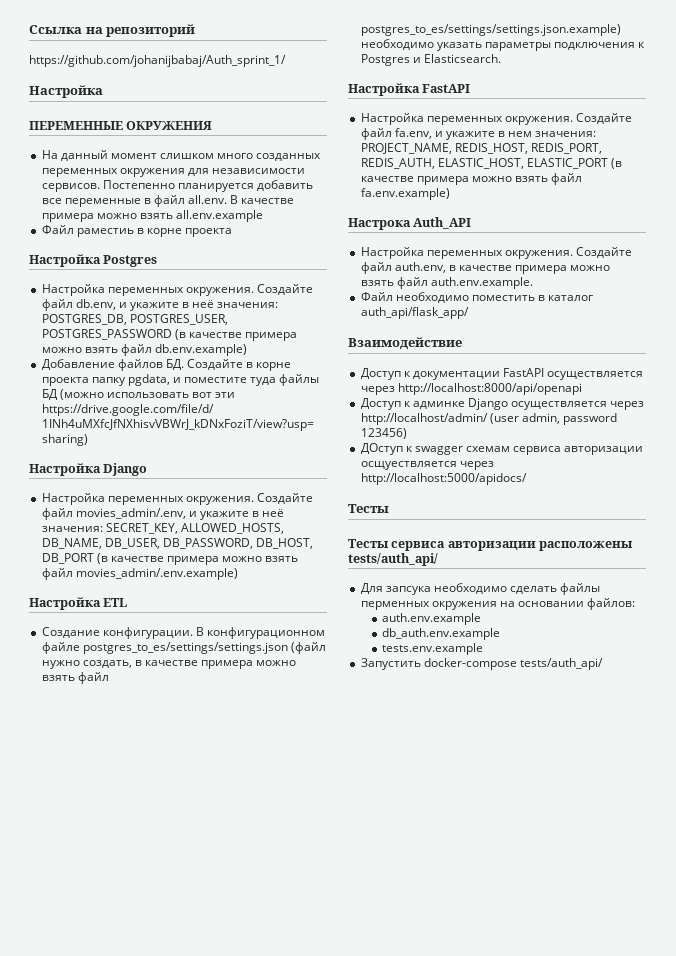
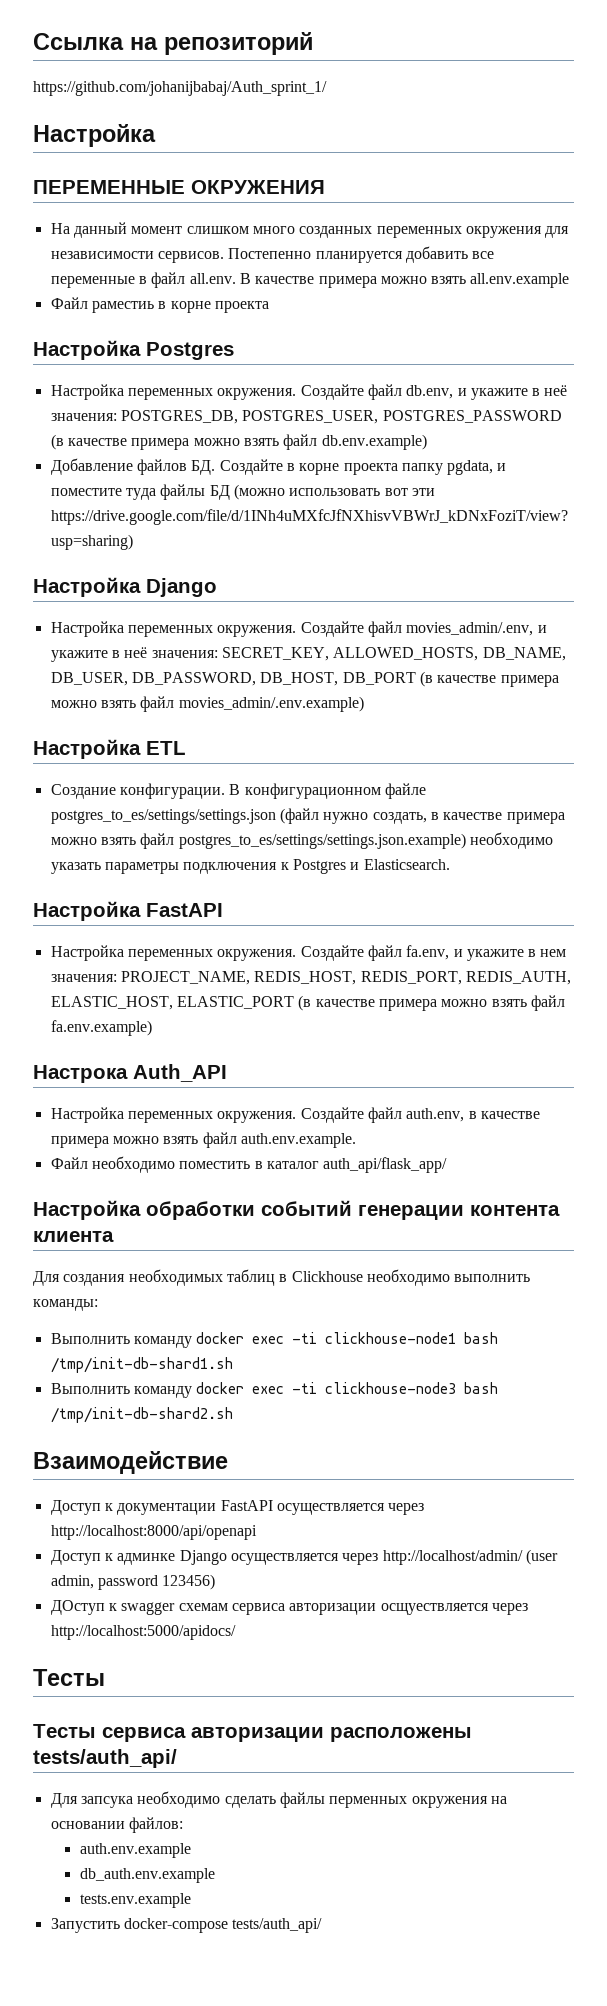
(469, 313) none -> [33,1200,560,1220] [33,1231,114,1242] [33,1269,531,1286] [33,1299,98,1311] [50,1332,499,1348] [50,1357,233,1373] [50,1382,499,1398] [50,1407,233,1423] // Настройка обработки событий генерации контента клиента // Для создания необходимых таблиц в Clickhouse необходимо выполнить команды: // Выполнить команду docker exec -ti clickhouse-node1 bash /tmp/init-db-shard1.sh // Выполнить команду docker exec -ti clickhouse-node3 bash /tmp/init-db-shard2.sh

